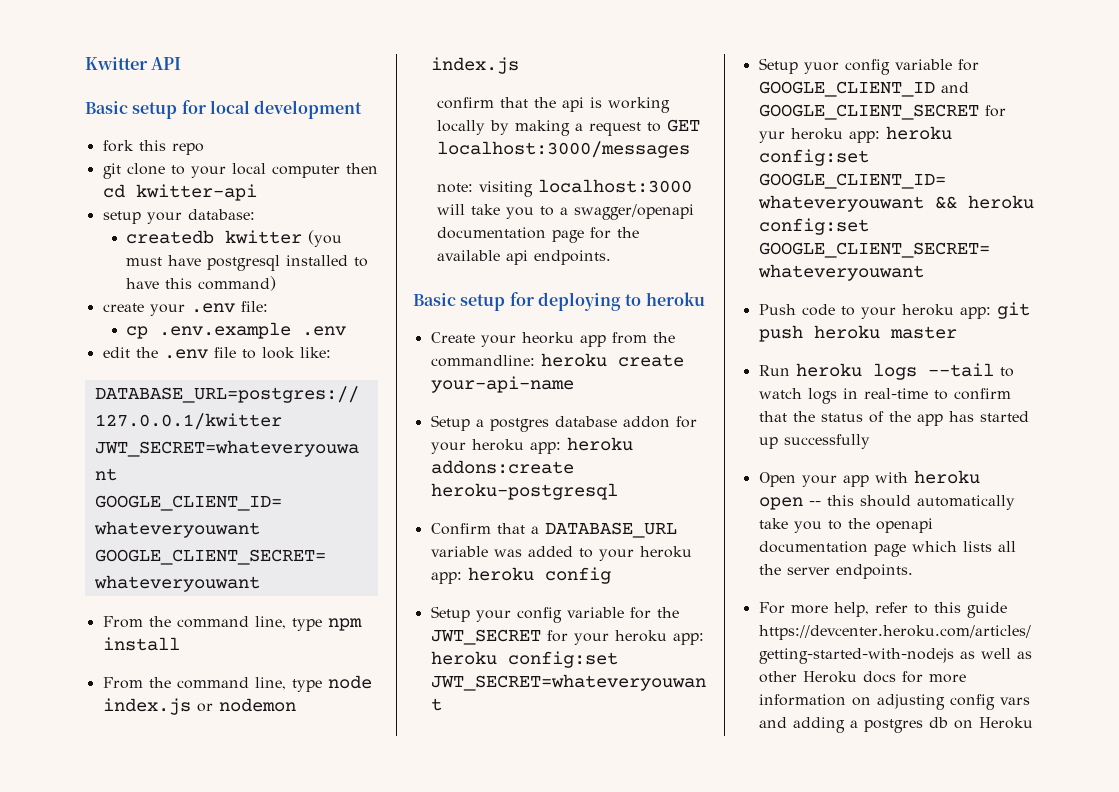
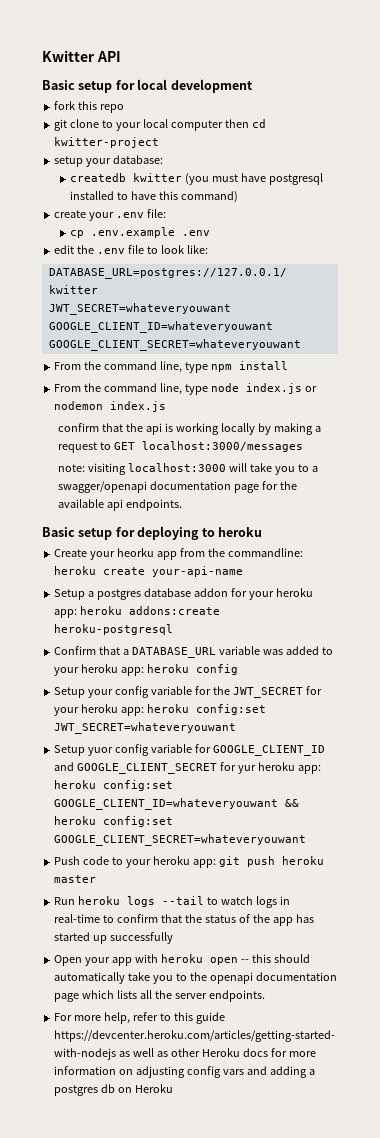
[135,184,257,201] kwitter-api -> [54,137,160,148] kwitter-project

